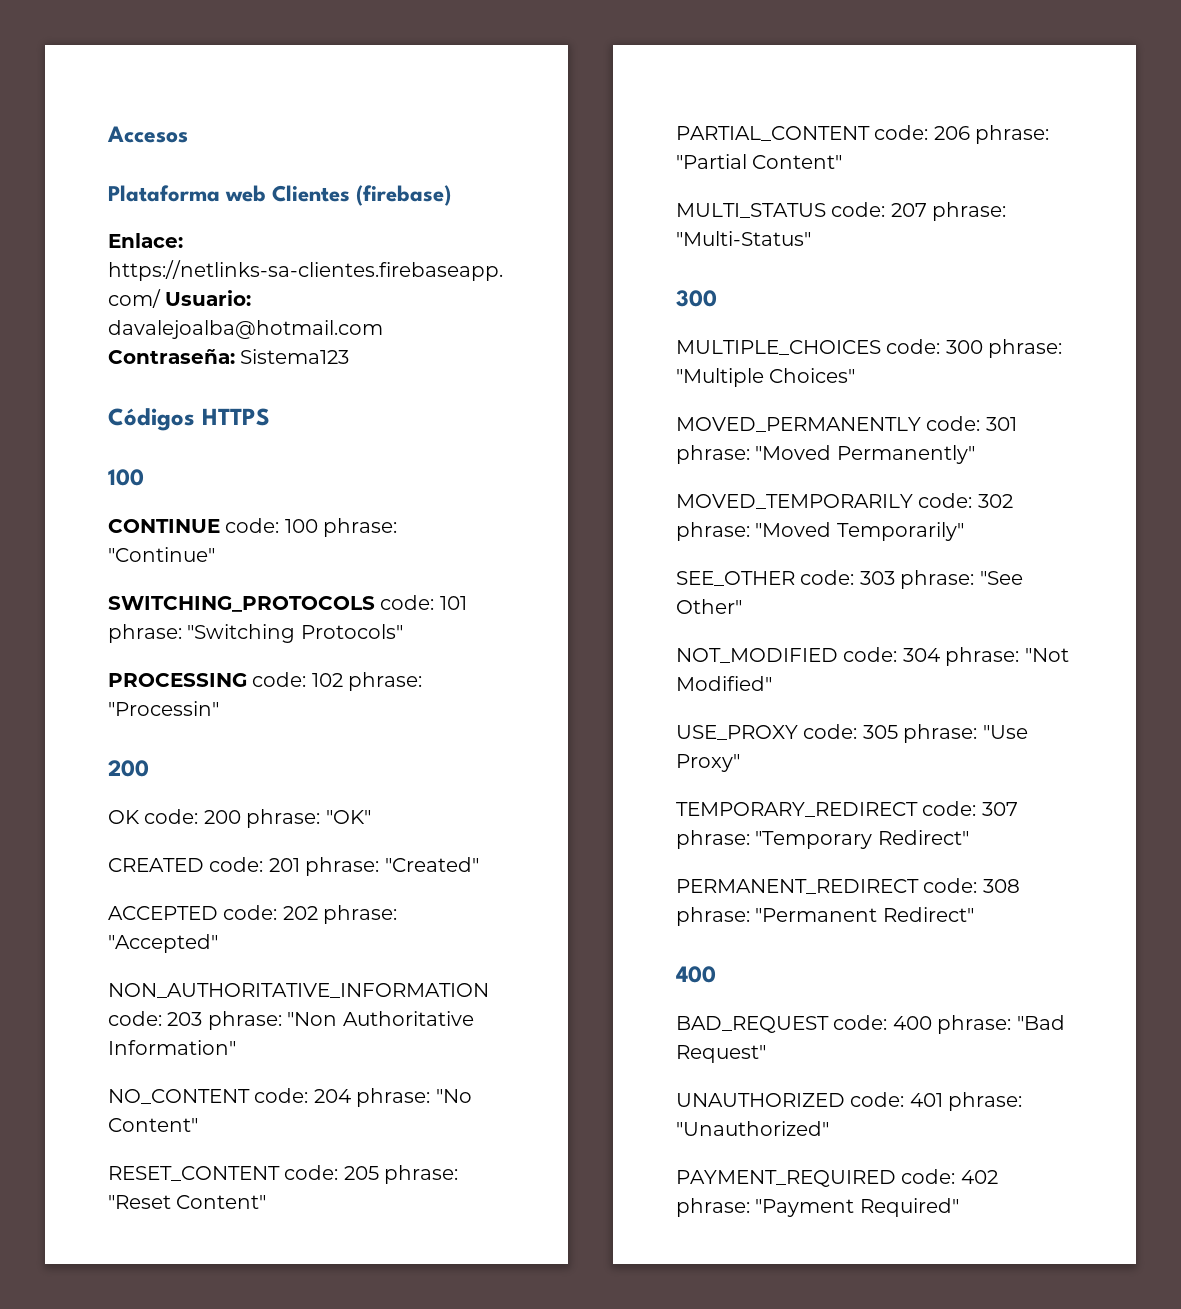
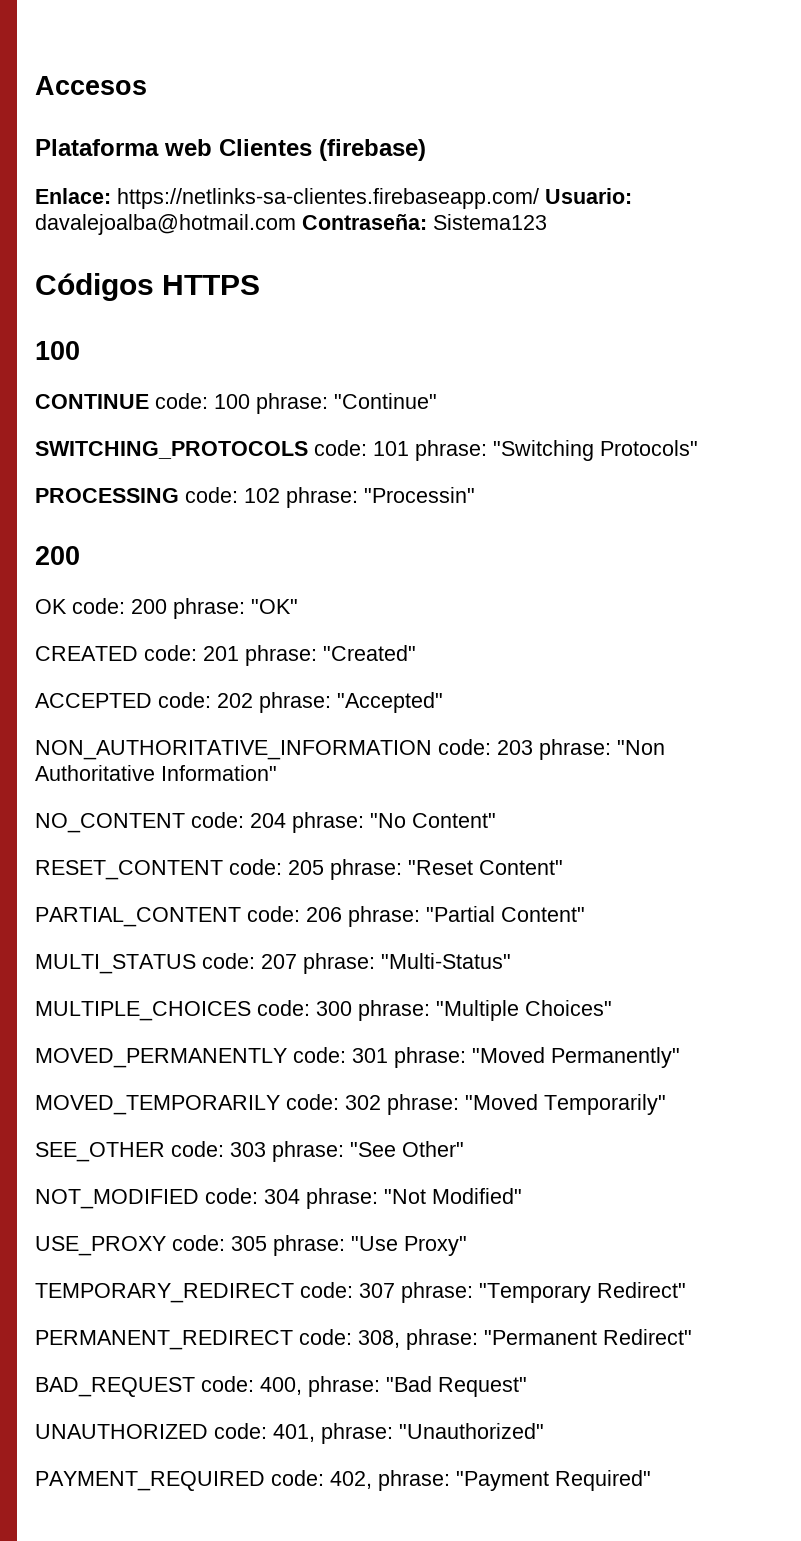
[676,290,717,307] // 300 -> (511, 961) none
[982,879,1020,893] 308 -> [358,1330,400,1348] 308,
[676,966,716,983] // 400 -> (692, 1337) none
[892,1016,932,1030] 400 -> [260,1377,302,1395] 400,
[909,1093,943,1107] 401 -> [273,1424,315,1442] 401,
[960,1170,998,1184] 402 -> [330,1471,372,1489] 402,

